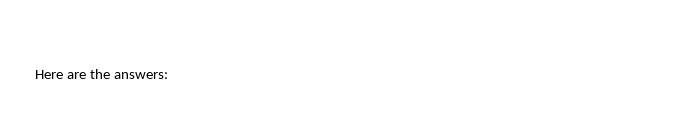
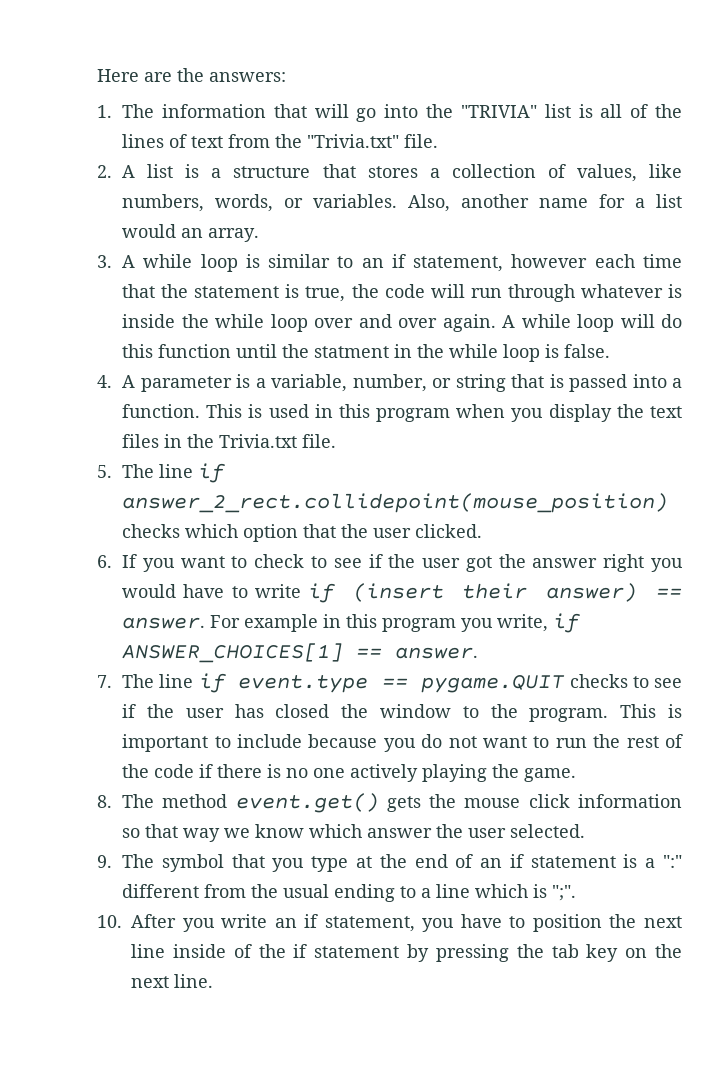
(168, 75) none -> [97,104,682,122] [122,134,439,148] [97,164,682,182] [122,194,682,212] [122,224,260,242] [97,254,682,272] [122,284,682,302] [122,314,682,332] [122,344,611,362] [97,374,682,392] [122,404,682,422] [122,434,337,448] [97,463,227,483] [122,493,669,513] [122,524,483,542] [97,554,684,572] [122,583,682,603] [122,613,582,633] [122,643,479,663] [97,673,682,693] [122,704,683,722] [122,734,683,752] [122,764,577,782] [97,793,682,813] [122,824,586,842] [97,854,682,872] [122,884,577,902] [97,914,682,932] [131,944,682,962] [131,974,213,988] // 1. The information that will go into the "TRIVIA" list is all of the lines of text from the "Trivia.txt" file. // 2. A list is a structure that stores a collection of values, like numbers, words, or variables. Also, another name for a list would an array. // 3. A while loop is similar to an if statement, however each time that the statement is true, the code will run through whatever is inside the while loop over and over again. A while loop will do this function until the statment in the while loop is false. // 4. A parameter is a variable, number, or string that is passed into a function. This is used in this program when you display the text files in the Trivia.txt file. // 5. The line if answer_2_rect.collidepoint(mouse_position) checks which option that the user clicked. // 6. If you want to check to see if the user got the answer right you would have to write if (insert their answer) == answer. For example in this program you write, if ANSWER_CHOICES[1] == answer. // 7. The line if event.type == pygame.QUIT checks to see if the user has closed the window to the program. This is important to include because you do not want to run the rest of the code if there is no one actively playing the game. // 8. The method event.get() gets the mouse click information so that way we know which answer the user selected. // 9. The symbol that you type at the end of an if statement is a ":" different from the usual ending to a line which is ";". // 10. After you write an if statement, you have to position the next line inside of the if statement by pressing the tab key on the next line.

